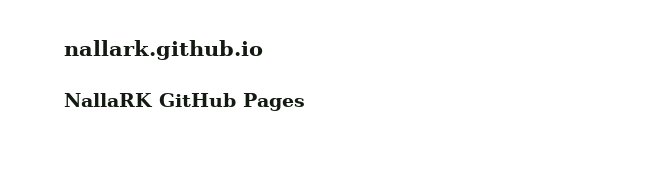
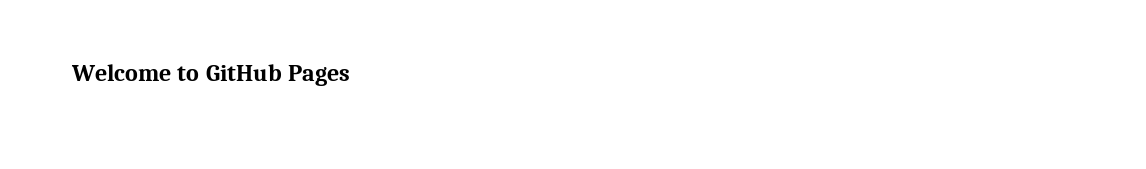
[64,40,263,60] [64,93,153,107] nallark.github.io // NallaRK -> [71,64,200,81] Welcome to

